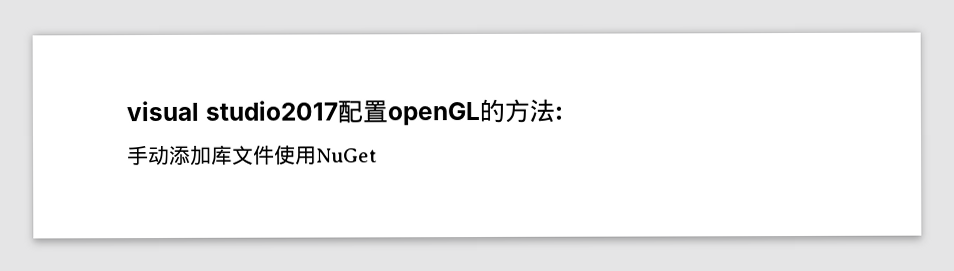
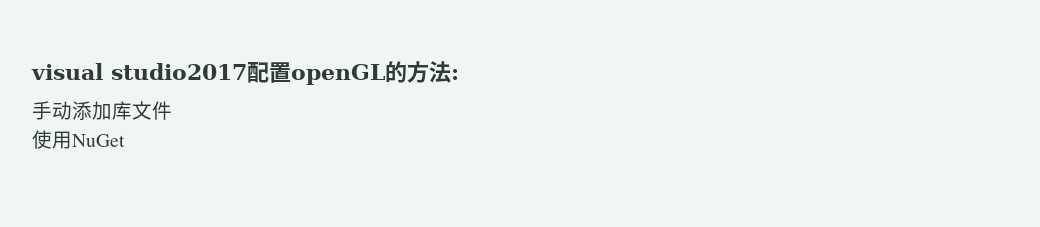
(275, 155) none -> (172, 110) //

